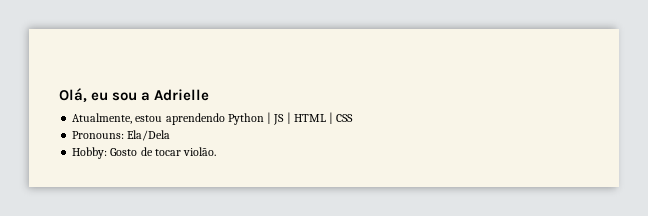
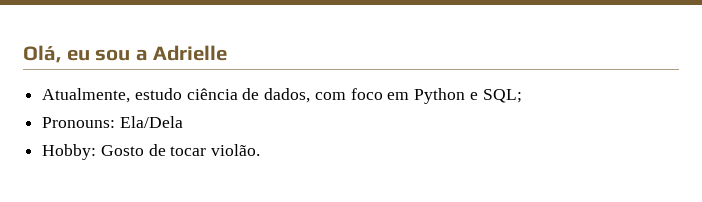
[135,112,354,125] estou aprendendo Python | JS | HTML | CSS -> [134,88,522,104] estudo ciência de dados, com foco em Python e SQL;

